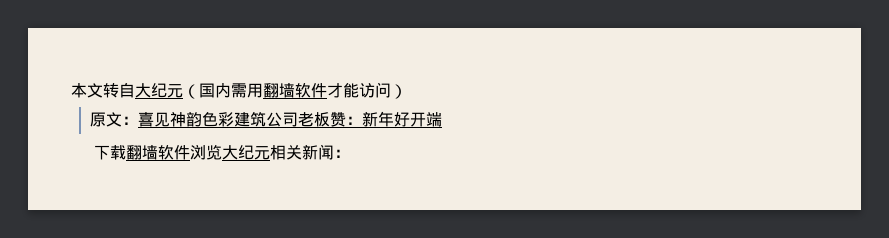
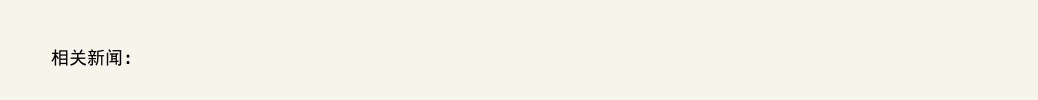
[71,82,407,99] [89,111,442,127] [94,144,271,160] 本文转自大纪元（国内需用翻墙软件才能访问） // 原文：喜见神韵色彩建筑公司老板赞：新年好开端 // 下载翻墙软件浏览大纪元 -> (51, 57) none

